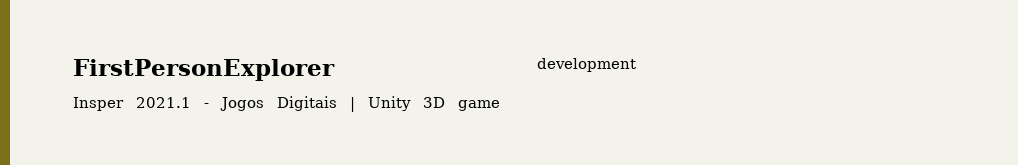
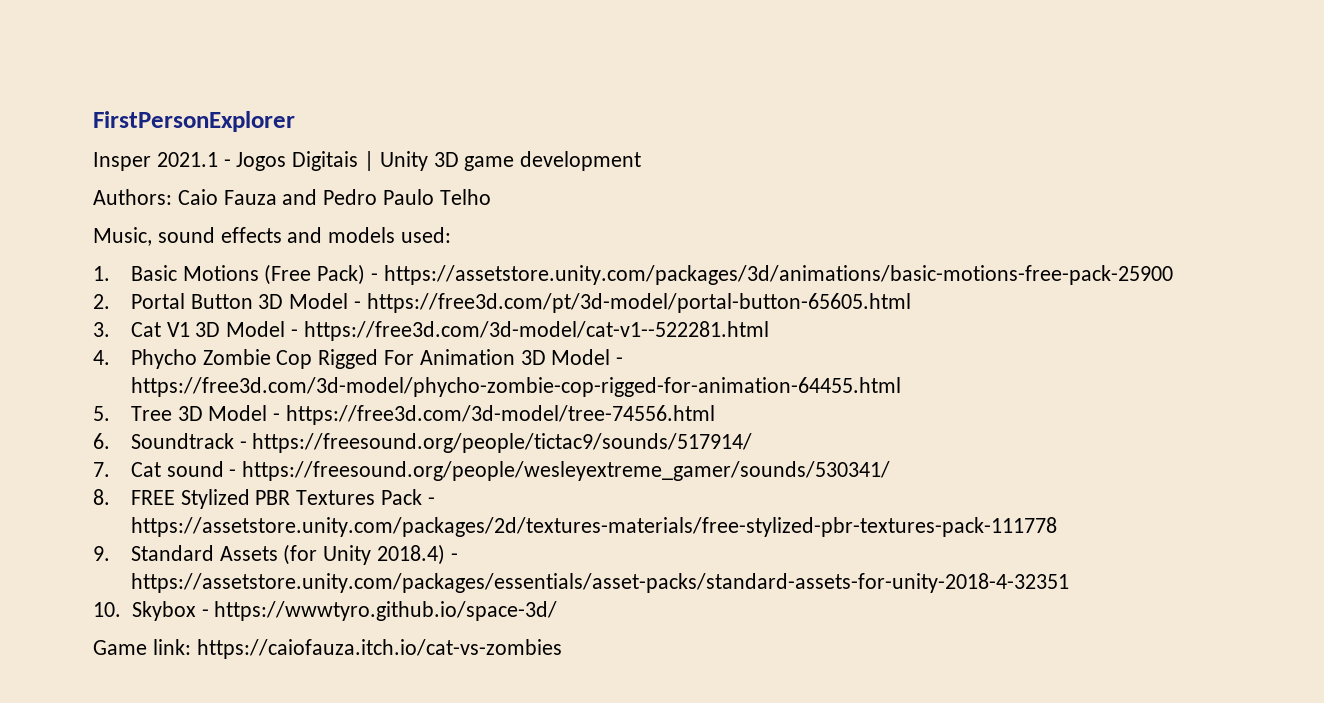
(636, 65) none -> [93,189,491,205] [93,227,452,246] [93,264,1173,285] [93,293,911,313] [93,321,769,341] [93,349,624,369] [130,377,901,397] [93,405,715,425] [93,433,753,453] [93,461,891,481] [93,489,435,509] [130,517,1057,537] [93,544,458,565] [130,573,1069,593] [93,601,558,621] [93,639,562,659] // Authors: Caio Fauza and Pedro Paulo Telho // Music, sound effects and models used: // 1. Basic Motions (Free Pack) - https://assetstore.unity.com/packages/3d/animations/basic-motions-free-pack-25900 // 2. Portal Button 3D Model - https://free3d.com/pt/3d-model/portal-button-65605.html // 3. Cat V1 3D Model - https://free3d.com/3d-model/cat-v1--522281.html // 4. Phycho Zombie Cop Rigged For Animation 3D Model - https://free3d.com/3d-model/phycho-zombie-cop-rigged-for-animation-64455.html // 5. Tree 3D Model - https://free3d.com/3d-model/tree-74556.html // 6. Soundtrack - https://freesound.org/people/tictac9/sounds/517914/ // 7. Cat sound - https://freesound.org/people/wesleyextreme_gamer/sounds/530341/ // 8. FREE Stylized PBR Textures Pack - https://assetstore.unity.com/packages/2d/textures-materials/free-stylized-pbr-textures-pack-111778 // 9. Standard Assets (for Unity 2018.4) - https://assetstore.unity.com/packages/essentials/asset-packs/standard-assets-for-unity-2018-4-32351 // 10. Skybox - https://wwwtyro.github.io/space-3d/ // Game link: https://caiofauza.itch.io/cat-vs-zombies

